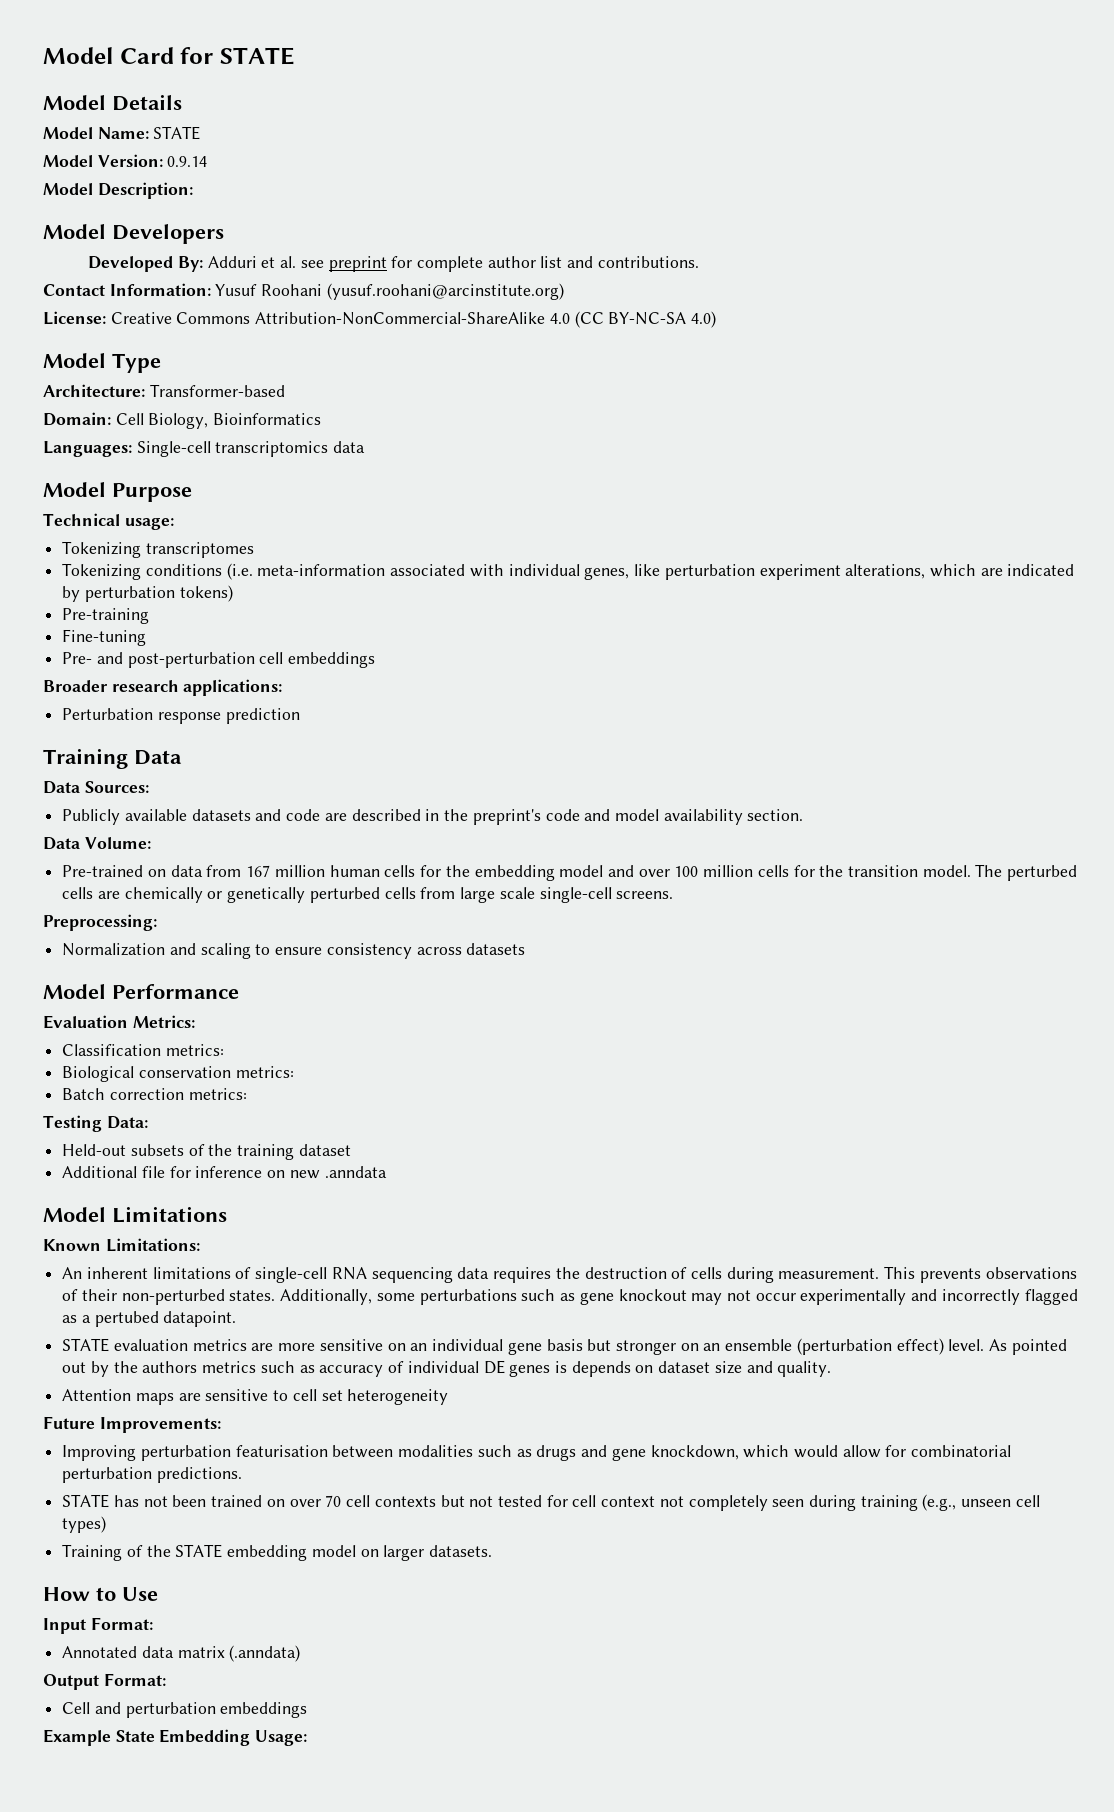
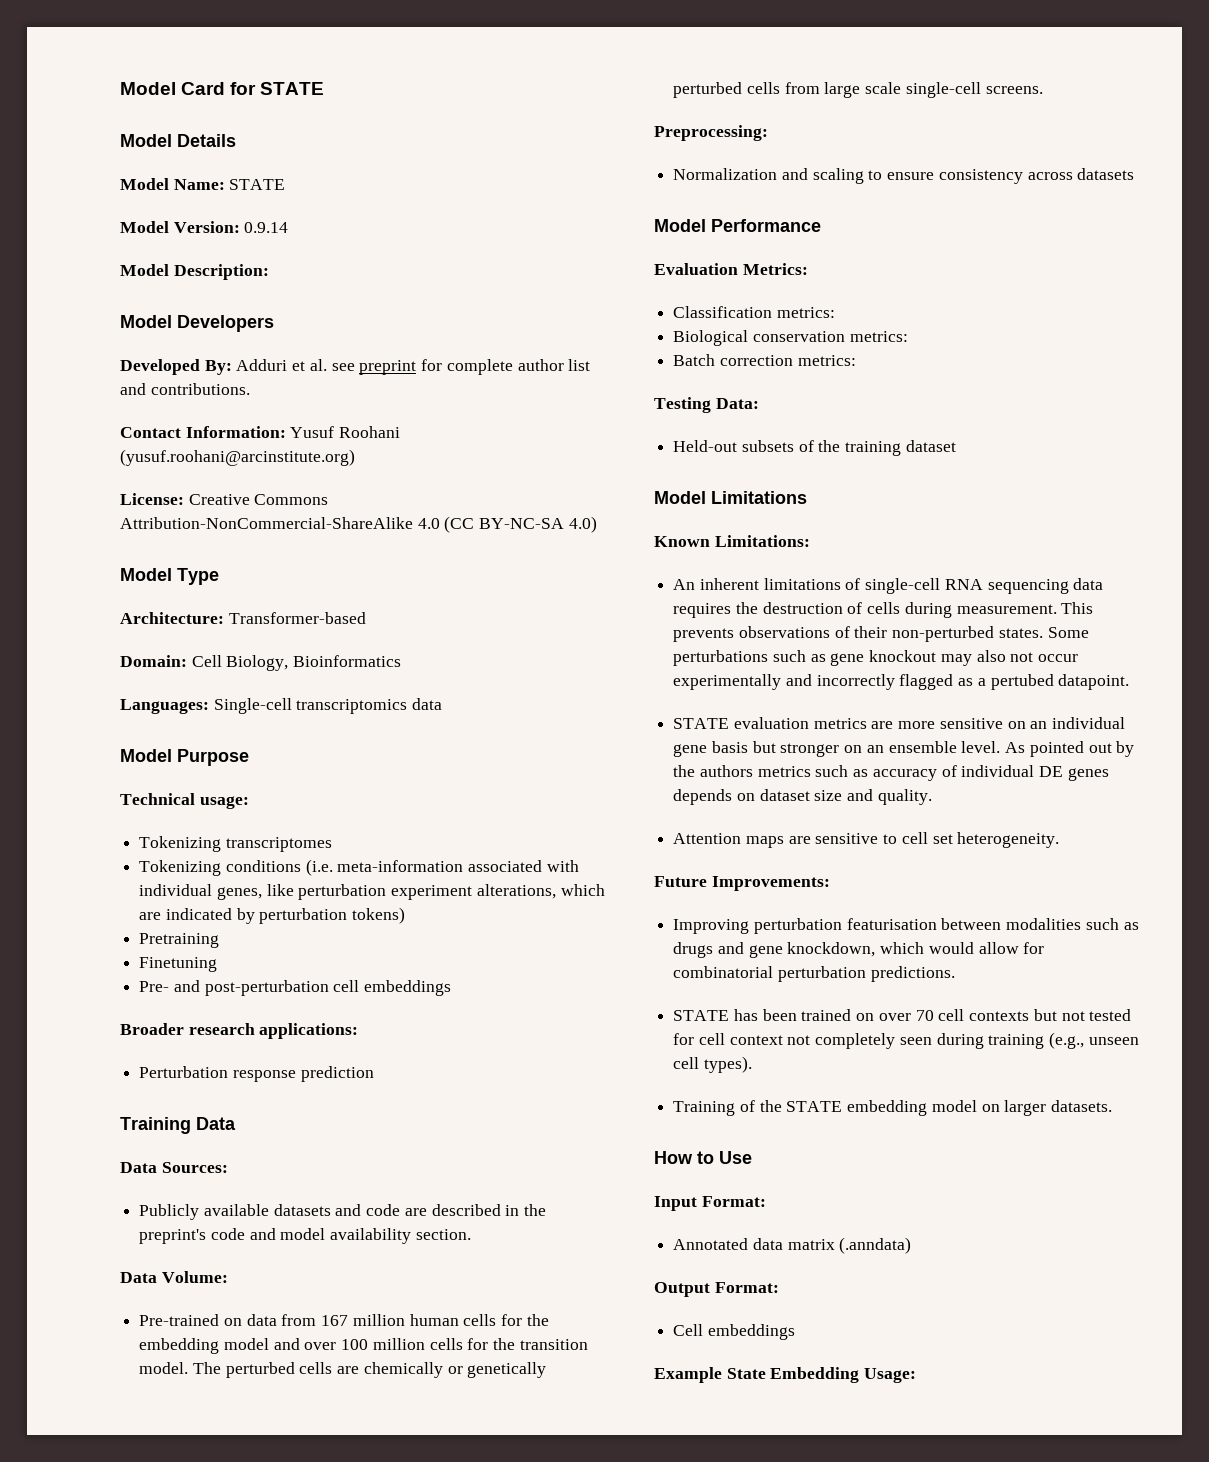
[62,608,150,624] [62,629,147,646] Pre-training // Fine-tuning -> [139,933,220,948] [139,957,218,972] Pretraining // Finetuning
[62,1166,387,1179] // Additional file for inference on new .anndata -> (956, 446) none
[280,1289,415,1305] Additionally, some -> [1047,627,1089,638] Some
(723, 1299) none -> [976,650,1006,662] also
[796,1338,944,1355] (perturbation effect) -> (957, 747) none
[554,1361,567,1373] is -> (1109, 774) none
[347,1389,449,1405] heterogeneity -> [957,832,1060,848] heterogeneity.
[143,1496,168,1507] not -> (758, 1015) none
[62,1516,107,1533] types) -> [703,1056,752,1073] types).
[94,1702,216,1718] and perturbation -> (704, 1330) none

